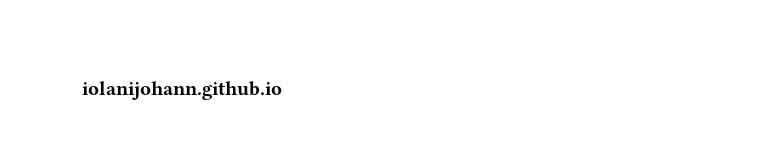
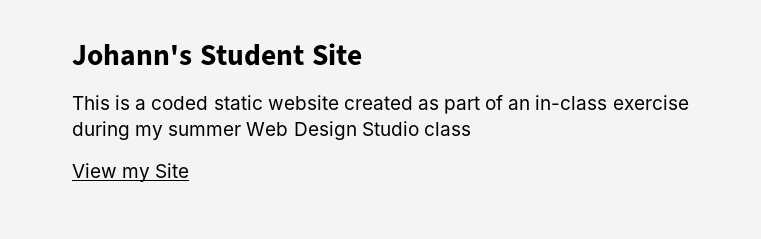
[82,81,282,100] iolanijohann.github.io -> [72,43,362,66] [72,95,689,114] [72,121,471,140] [72,163,190,182] Johann's Student Site // This is a coded static website created as part of an in-class exercise during my summer Web Design Studio class // View my Site

